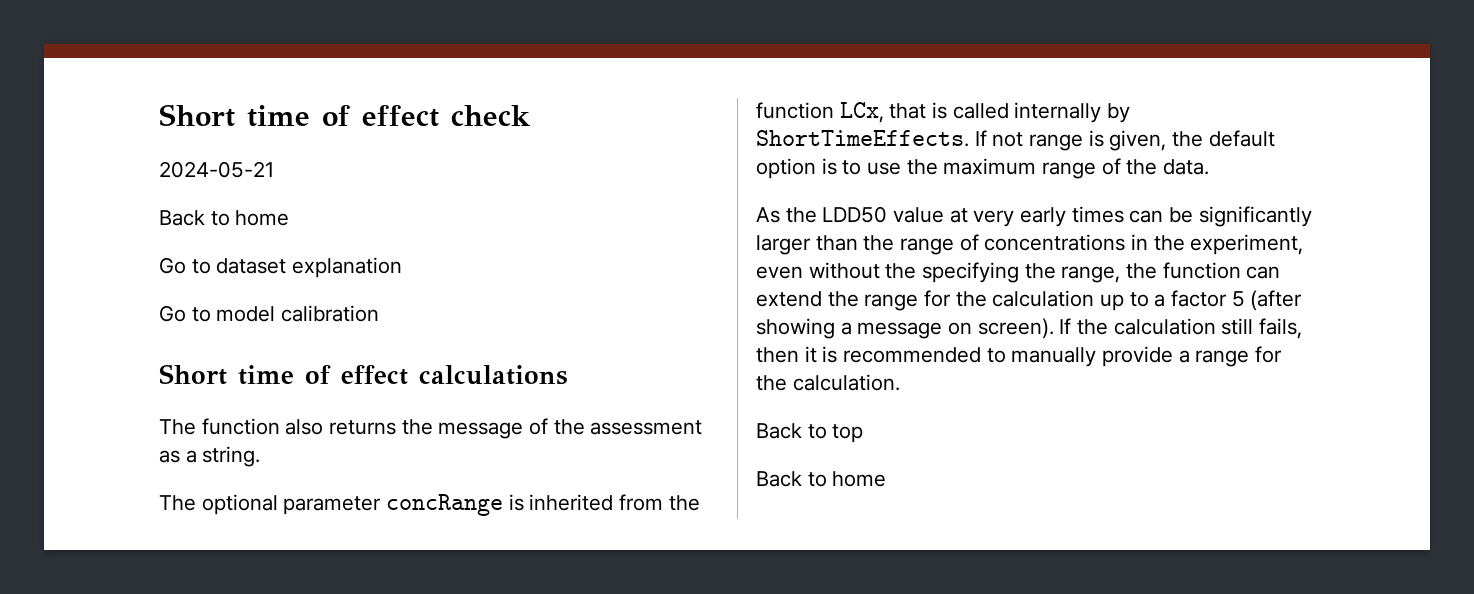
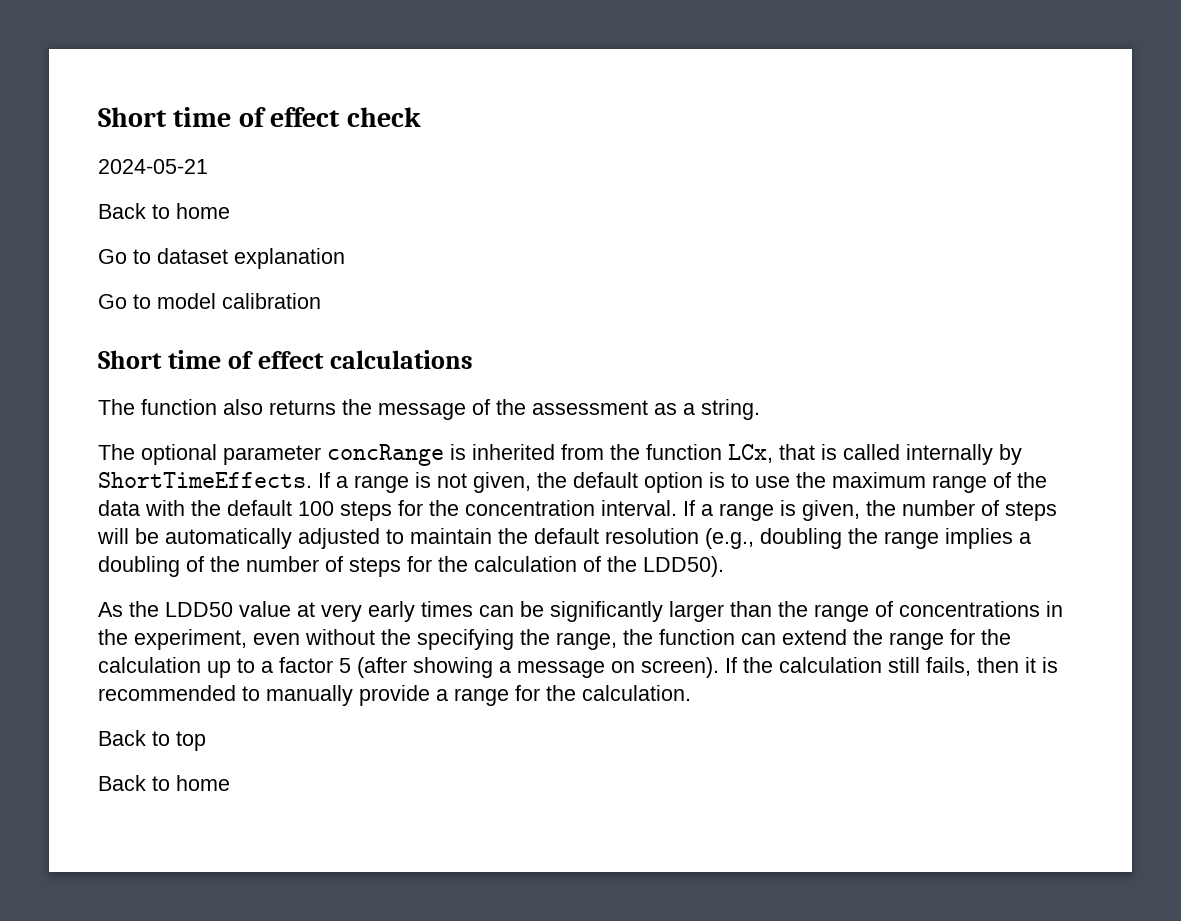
[992,130,1104,151] not range is -> [336,472,467,493] a range is not
[1163,159,1210,175] data. -> [98,500,1057,521] [97,528,1031,549] [98,556,724,577] data with the default 100 steps for the concentration interval. If a range is given, the number of steps will be automatically adjusted to maintain the default resolution (e.g., doubling the range implies a doubling of the number of steps for the calculation of the LDD50).

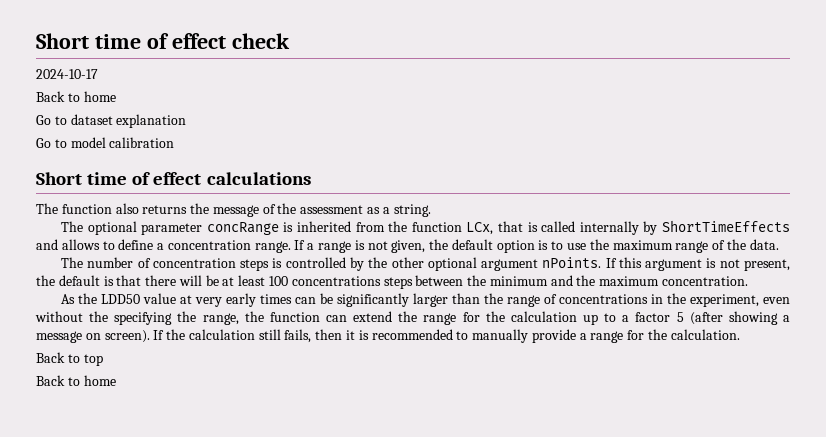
[98,159,208,174] 2024-05-21 -> [36,69,98,79] 2024-10-17
[98,472,312,488] ShortTimeEffects. -> [662,220,790,232] [36,239,291,253] ShortTimeEffects and allows to define a concentration range.
[98,500,1057,521] [97,528,1031,549] [98,556,724,577] data with the default 100 steps for the concentration interval. If a range is given, the number of steps will be automatically adjusted to maintain the default resolution (e.g., doubling the range implies a doubling of the number of steps for the calculation of the LDD50). -> [749,239,779,250] [61,257,791,271] [36,275,749,289] data. // The number of concentration steps is controlled by the other optional argument nPoints. If this argument is not present, the default is that there will be at least 100 concentrations steps between the minimum and the maximum concentration.

